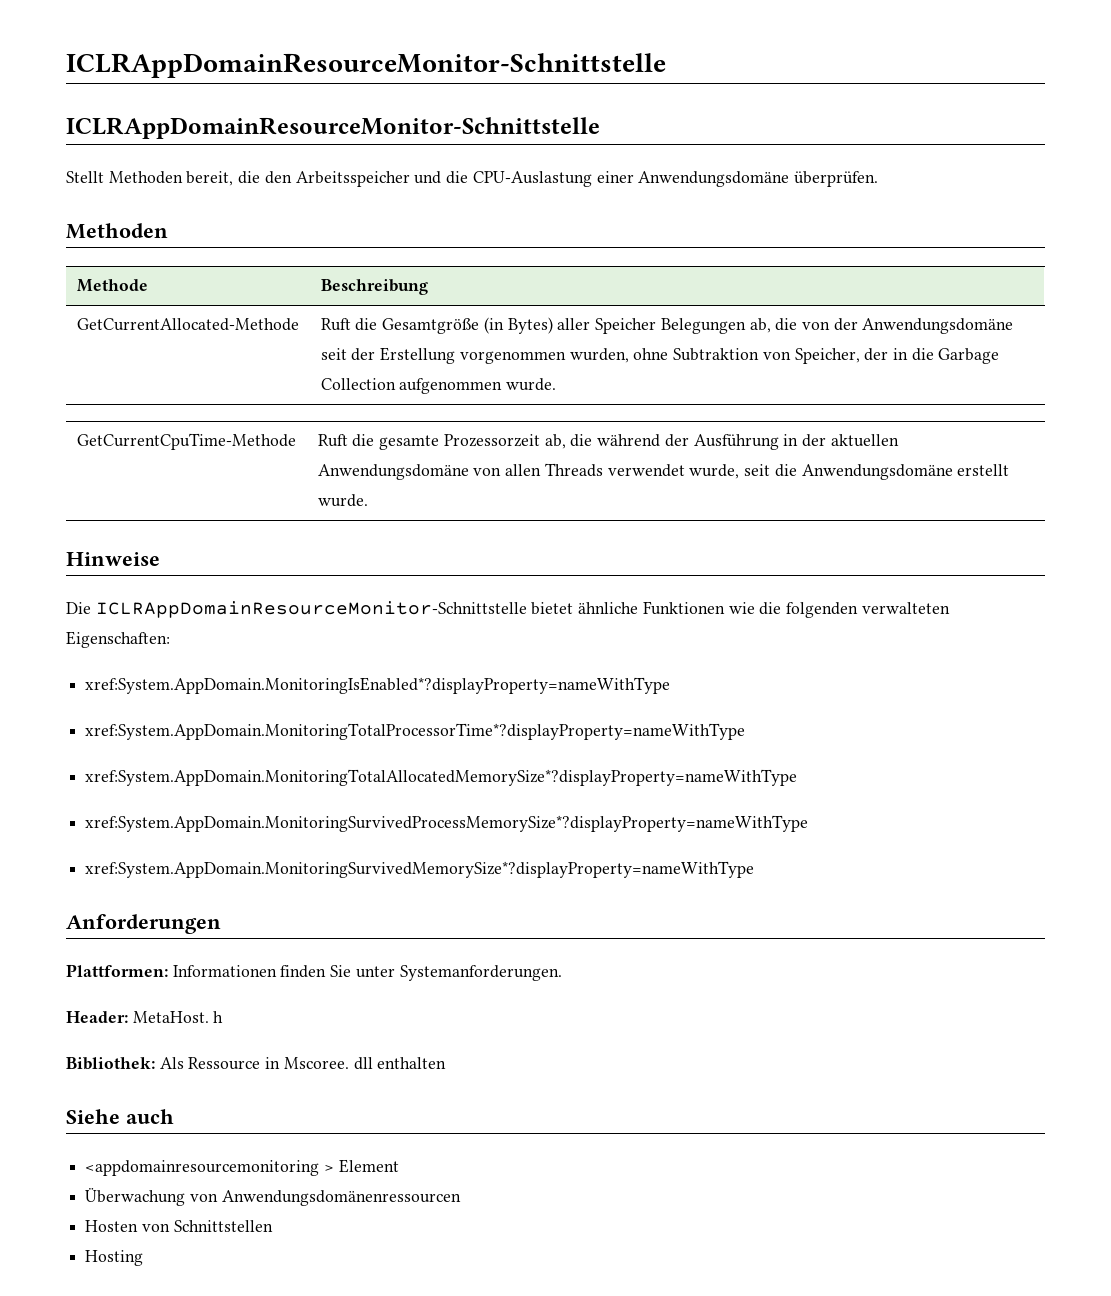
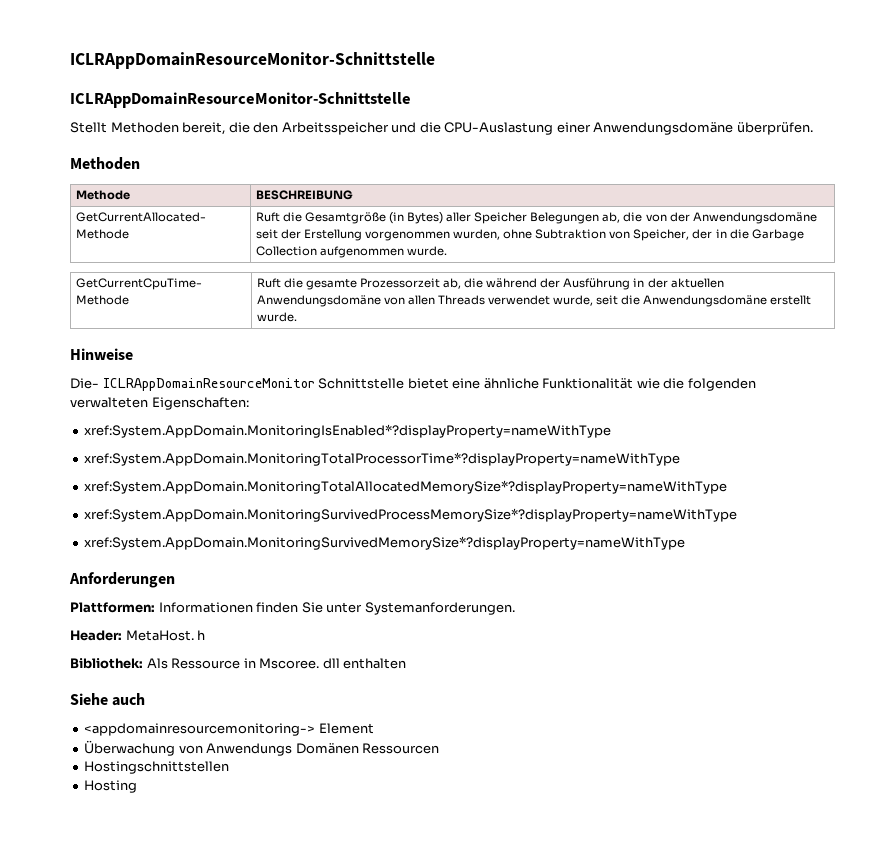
[320,279,428,295] Beschreibung -> [255,190,353,200] BESCHREIBUNG
[66,601,725,618] Die ICLRAppDomainResourceMonitor-Schnittstelle bietet ähnliche Funktionen -> [70,378,634,391] Die- ICLRAppDomainResourceMonitor Schnittstelle bietet eine ähnliche Funktionalität
[85,1160,334,1176] <appdomainresourcemonitoring > -> [84,723,316,736] <appdomainresourcemonitoring->
[221,1190,461,1206] [85,1220,273,1232] Anwendungsdomänenressourcen // Hosten von Schnittstellen -> [206,743,440,756] [84,761,230,774] Anwendungs Domänen Ressourcen // Hostingschnittstellen

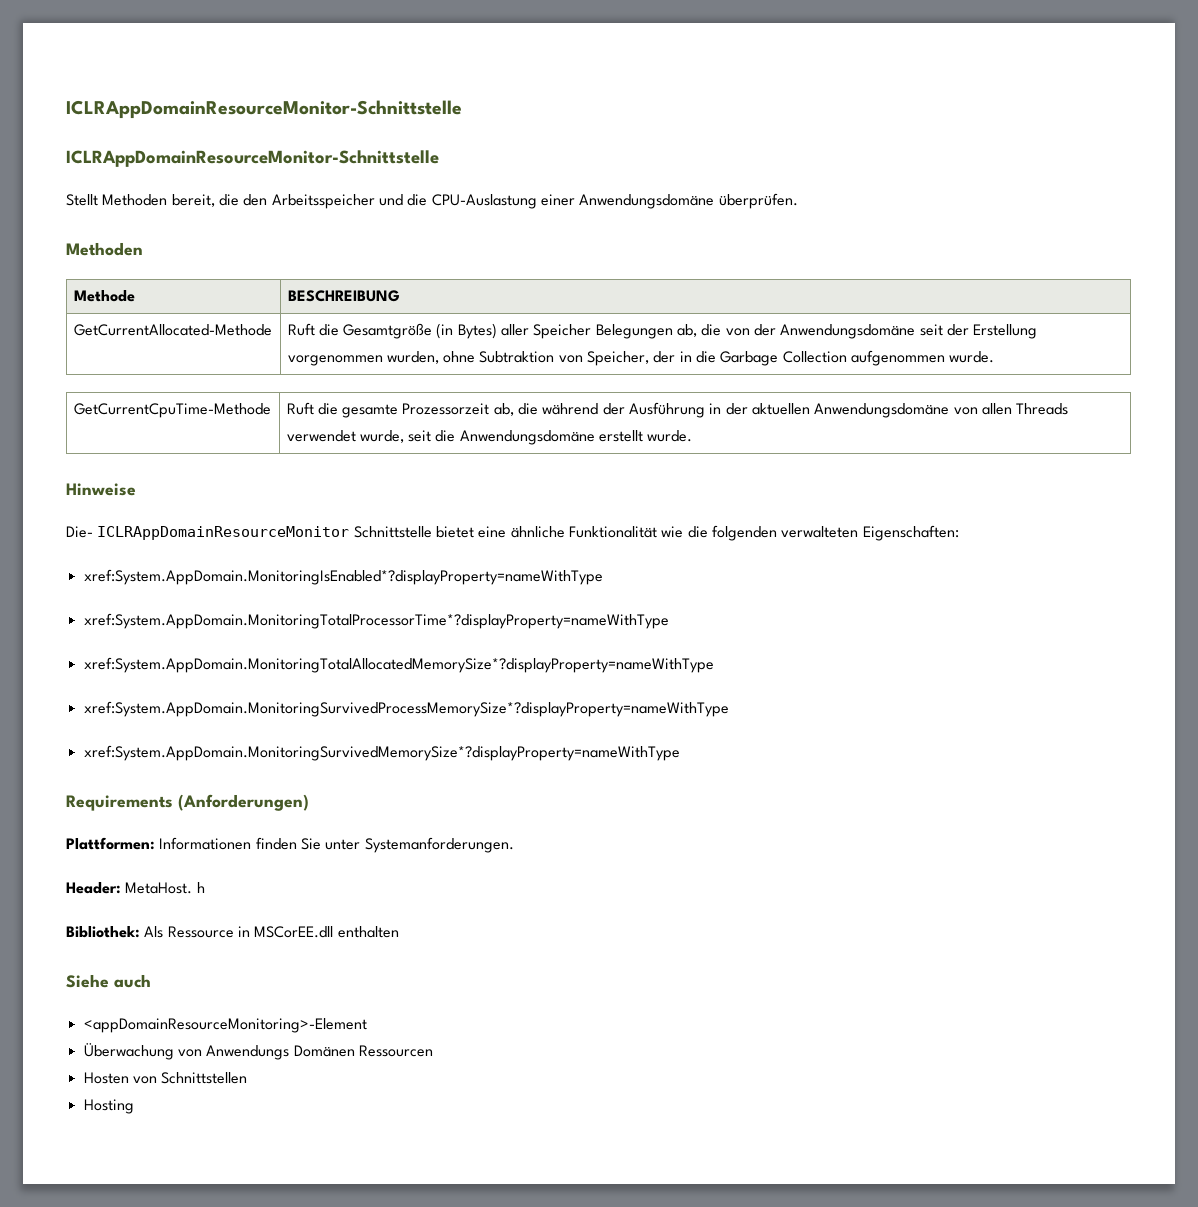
[69,572,175,588] Anforderungen -> [66,794,309,811] Requirements (Anforderungen)
[259,658,340,669] Mscoree. dll -> [254,926,334,938] MSCorEE.dll
[84,723,374,736] <appdomainresourcemonitoring-> Element -> [83,1018,367,1033] <appDomainResourceMonitoring>-Element
[84,761,230,774] Hostingschnittstellen -> [83,1072,248,1084] Hosten von Schnittstellen

